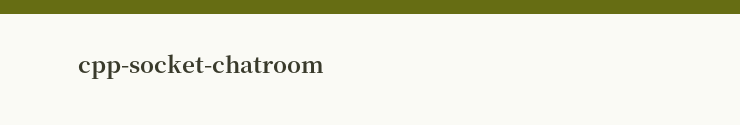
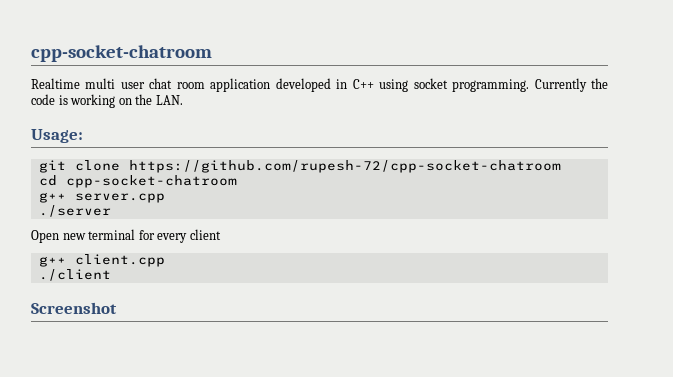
[78,54,324,79] cpp-socket-chatroom -> [31,45,212,62] [31,78,608,92] [31,94,183,108] [31,129,83,143] [38,160,561,173] [38,175,237,188] [38,192,165,203] [38,205,111,217] [31,229,221,243] [38,254,165,267] [38,269,111,281] [31,302,117,314] cpp-socket-chatroom // Realtime multi user chat room application developed in C++ using socket programming. Currently the code is working on the LAN. // Usage: // git clone https://github.com/rupesh-72/cpp-socket-chatroom // cd cpp-socket-chatroom // g++ server.cpp // ./server // Open new terminal for every client // g++ client.cpp // ./client // Screenshot

